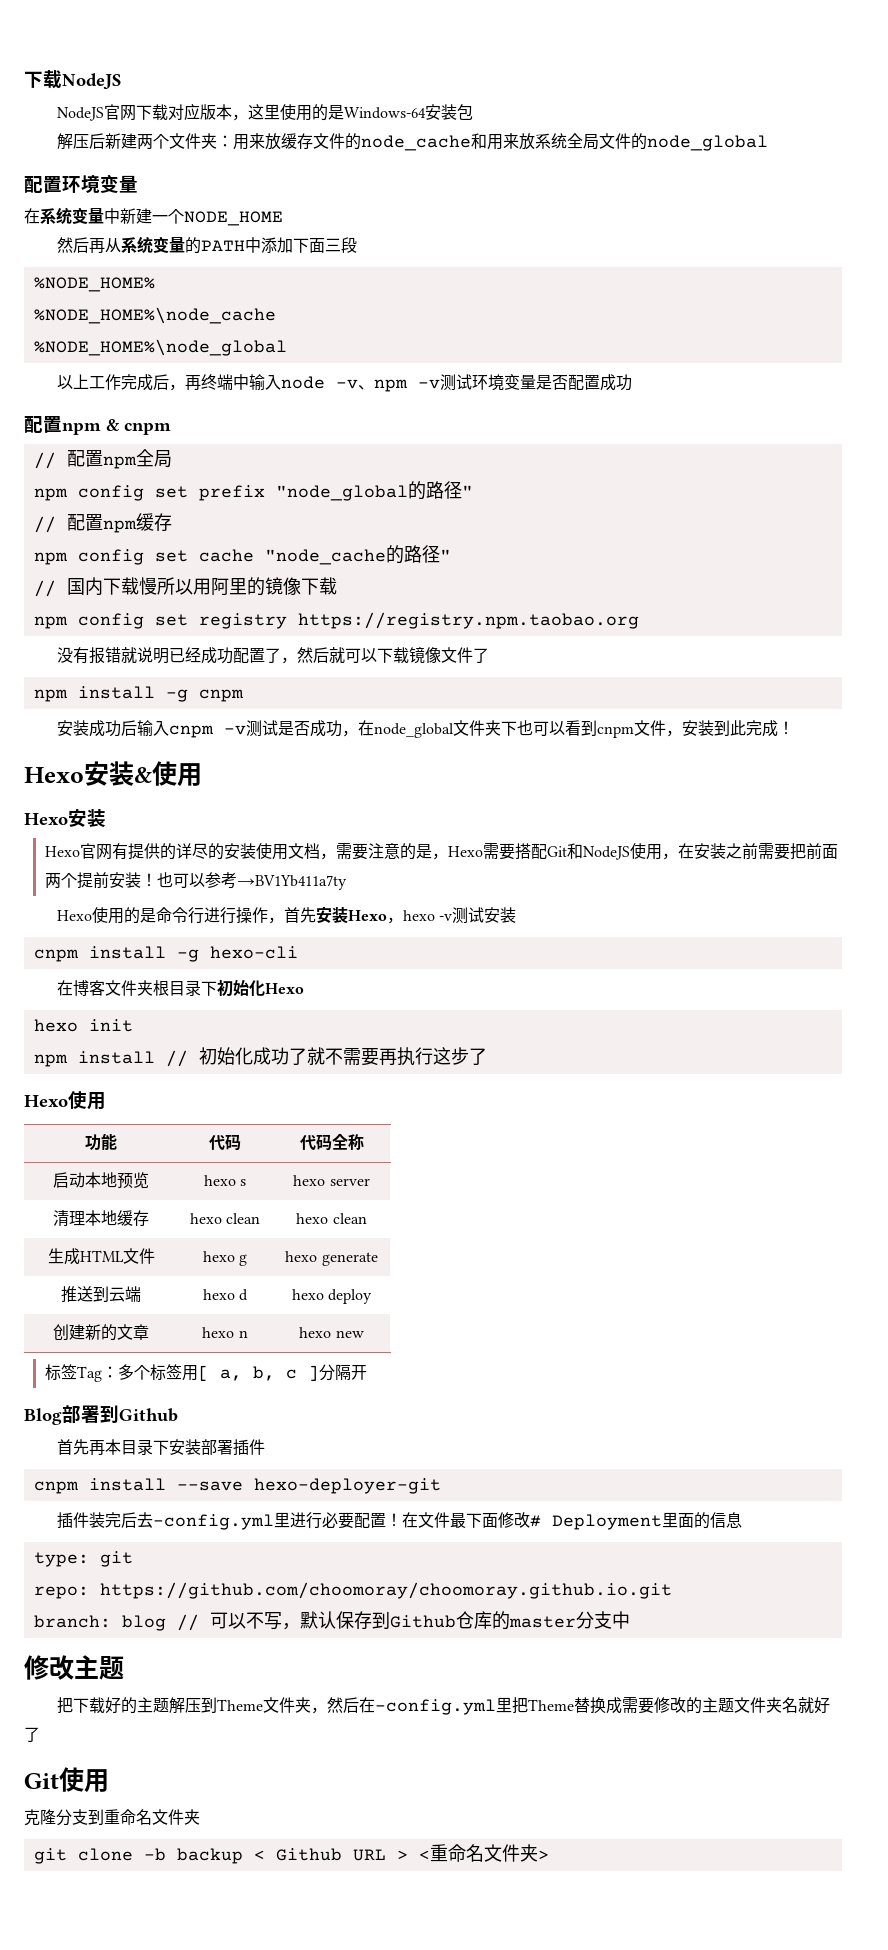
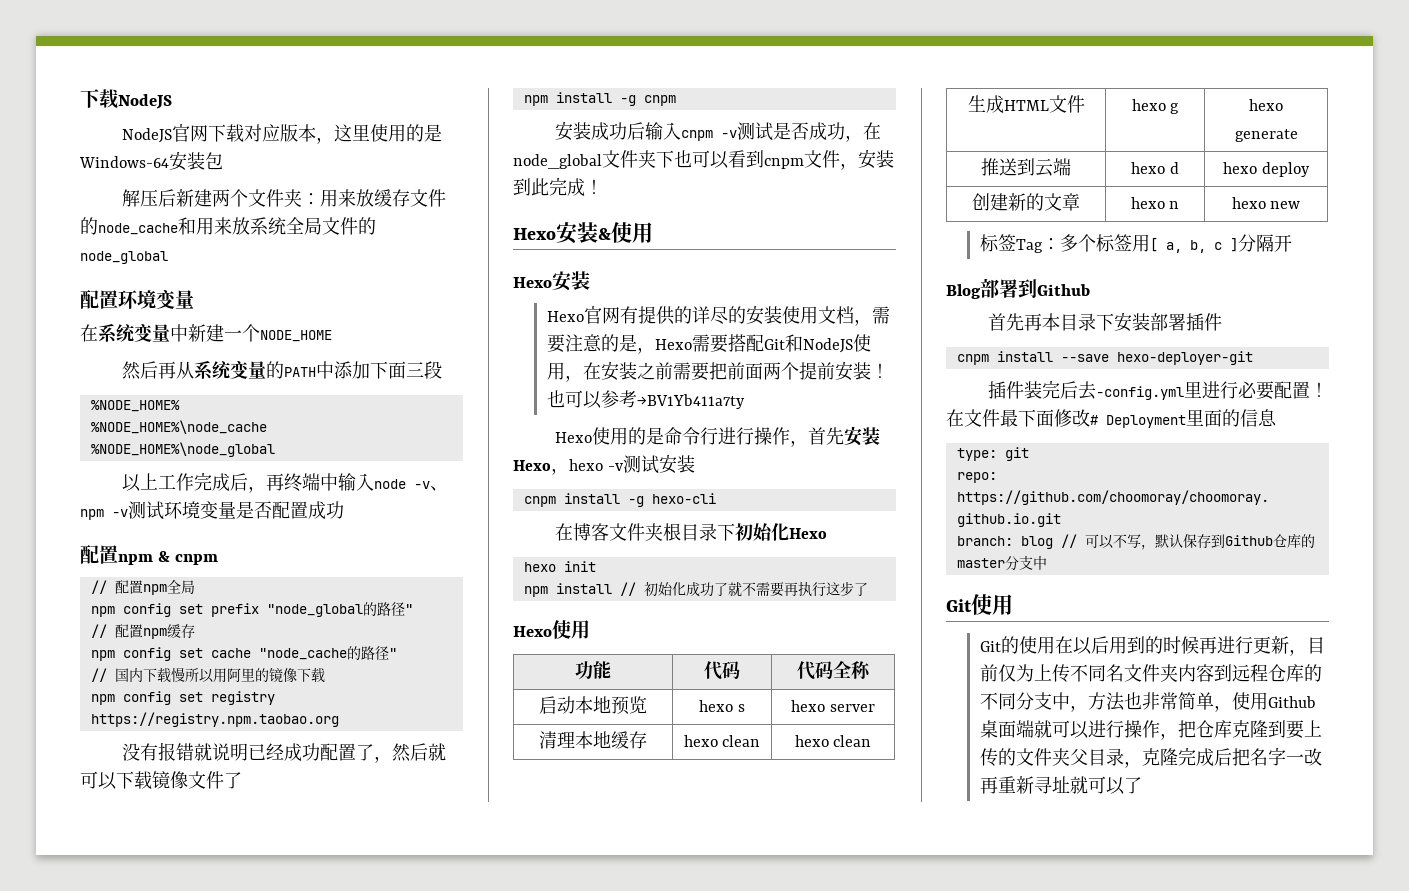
[24,1655,124,1680] [56,1697,830,1715] [24,1727,40,1742] [24,1767,109,1793] [24,1809,200,1826] [33,1844,549,1864] 修改主题 // 把下载好的主题解压到Theme文件夹，然后在-config.yml里把Theme替换成需要修改的主题文件夹名就好了 // Git使用 // 克隆分支到重命名文件夹 // git clone -b backup < Github URL > <重命名文件夹> -> [946,594,1013,615] [979,636,1325,656] [979,664,1322,683] [979,692,1316,712] [979,720,1322,740] [979,747,1322,768] [979,776,1142,795] Git使用 // Git的使用在以后用到的时候再进行更新，目前仅为上传不同名文件夹内容到远程仓库的不同分支中，方法也非常简单，使用Github桌面端就可以进行操作，把仓库克隆到要上传的文件夹父目录，克隆完成后把名字一改再重新寻址就可以了

